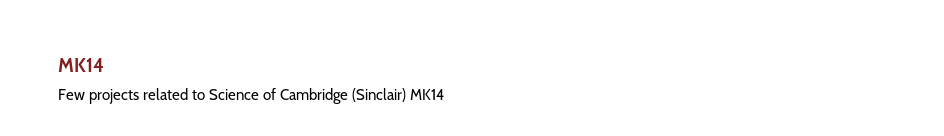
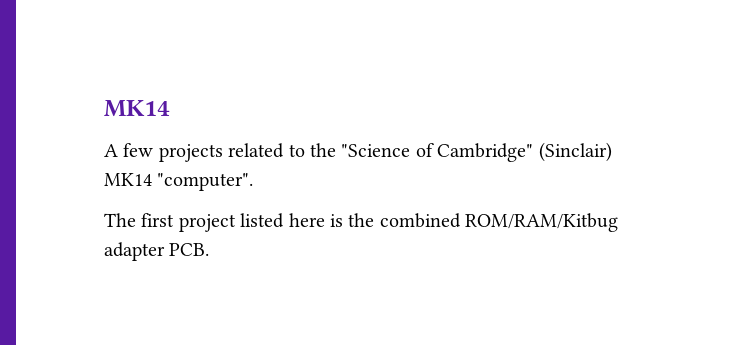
[58,89,85,100] Few -> [104,143,154,157] A few
[209,88,445,104] Science of Cambridge (Sinclair) MK14 -> [310,142,612,162] [104,173,254,191] [104,213,619,232] [104,242,210,261] the "Science of Cambridge" (Sinclair) MK14 "computer". // The first project listed here is the combined ROM/RAM/Kitbug adapter PCB.

